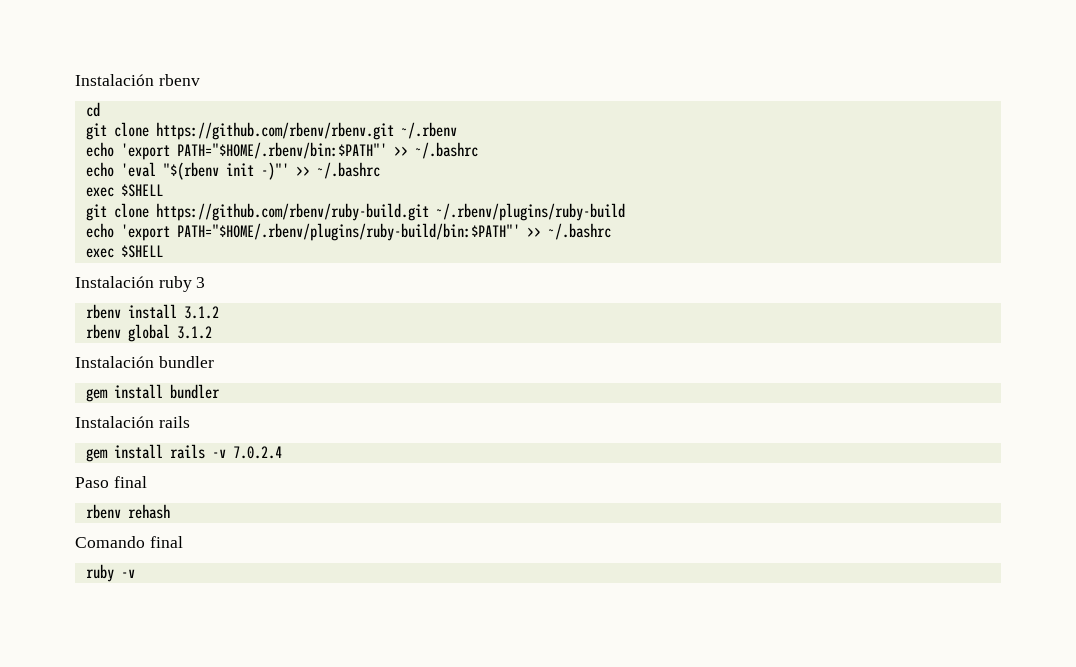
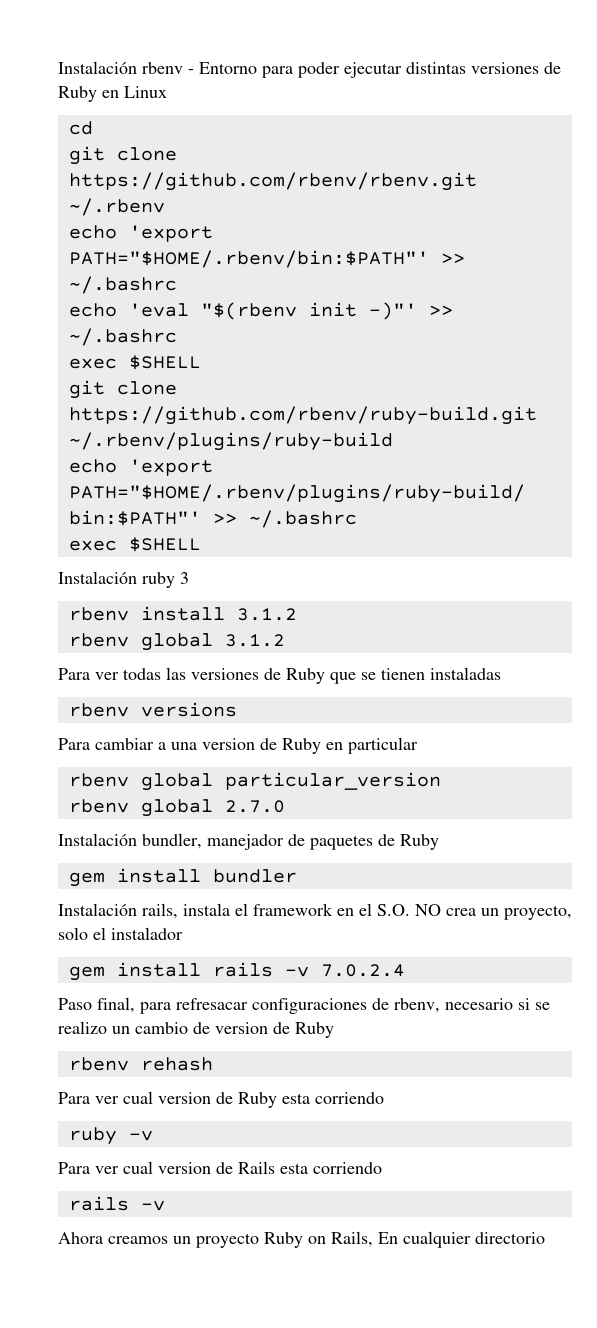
(200, 80) none -> [188,62,561,78] [58,86,167,102] - Entorno para poder ejecutar distintas versiones de Ruby en Linux
[75,356,214,368] [85,384,220,402] [75,416,190,428] Instalación bundler // gem install bundler // Instalación rails -> [58,667,501,684] [68,702,237,717] [58,737,418,754] [68,772,441,791] [68,799,285,817] [58,833,439,850] [68,868,297,887] [58,903,572,920] [58,927,183,940] Para ver todas las versiones de Ruby que se tienen instaladas // rbenv versions // Para cambiar a una version de Ruby en particular // rbenv global particular_version // rbenv global 2.7.0 // Instalación bundler, manejador de paquetes de Ruby // gem install bundler // Instalación rails, instala el framework en el S.O. NO crea un proyecto, solo el instalador
[113,476,147,488] [85,504,170,519] [75,536,183,548] [85,564,135,582] final // rbenv rehash // Comando final // ruby -v -> [97,997,550,1014] [58,1021,334,1038] [68,1057,213,1071] [58,1091,384,1108] [68,1127,153,1145] [58,1161,382,1174] [68,1196,165,1211] [58,1231,545,1248] final, para refresacar configuraciones de rbenv, necesario si se realizo un cambio de version de Ruby // rbenv rehash // Para ver cual version de Ruby esta corriendo // ruby -v // Para ver cual version de Rails esta corriendo // rails -v // Ahora creamos un proyecto Ruby on Rails, En cualquier directorio

